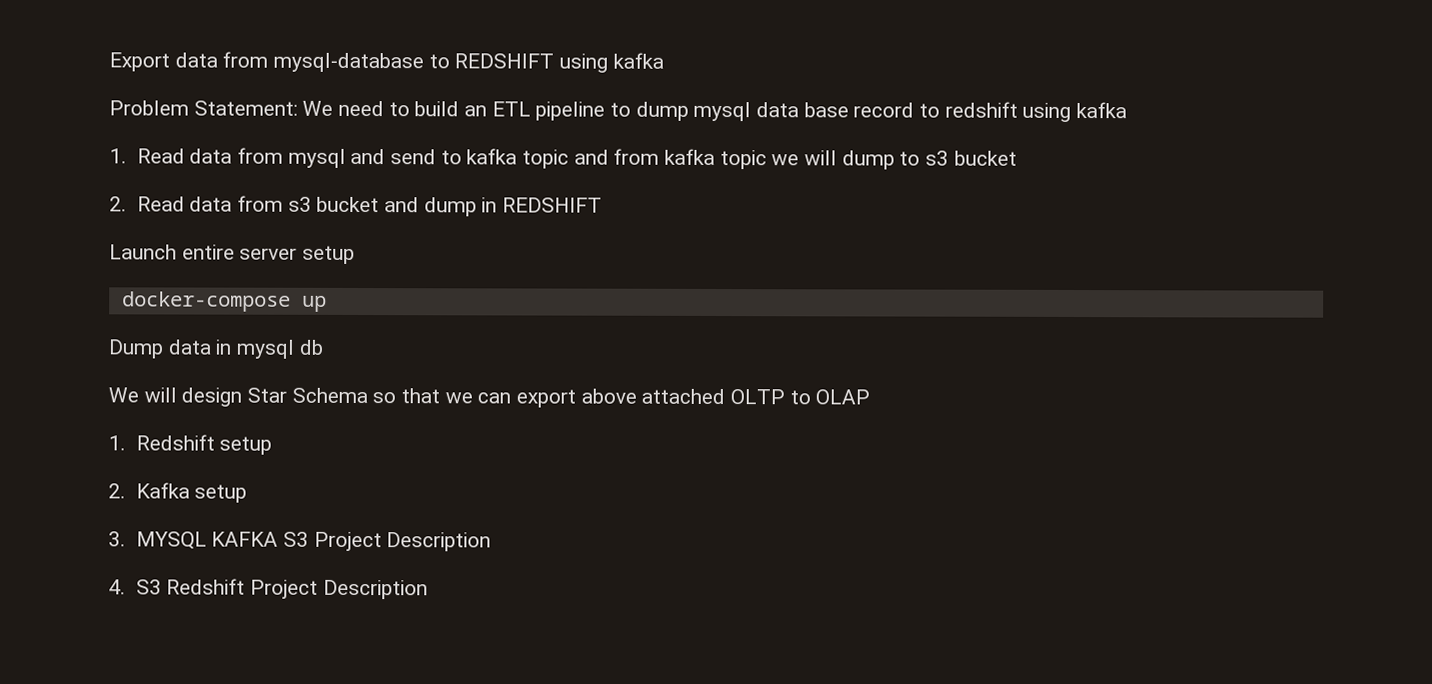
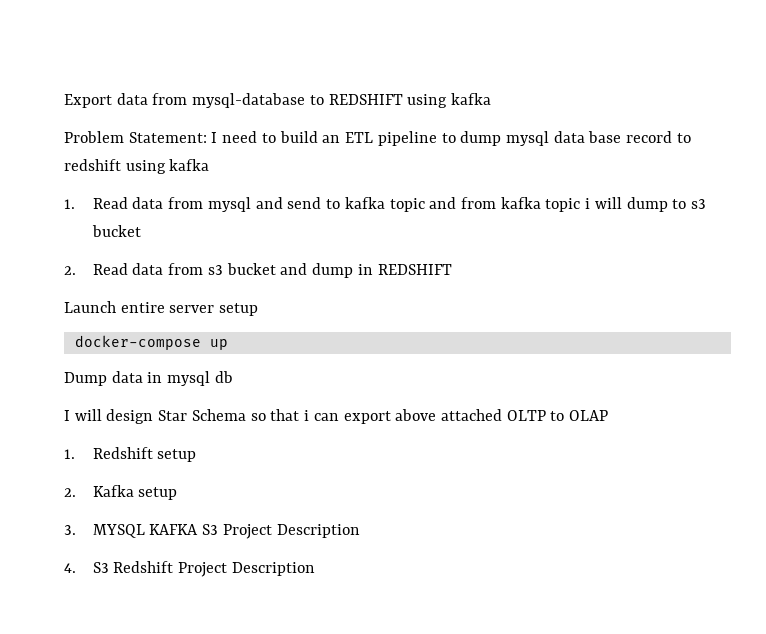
[302,100,334,116] We -> [211,132,218,143] I
[771,154,800,166] we -> [585,198,591,209] i
[108,387,139,403] We -> [64,410,70,421] I
[444,392,473,404] we -> [304,410,310,421] i

